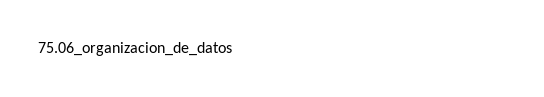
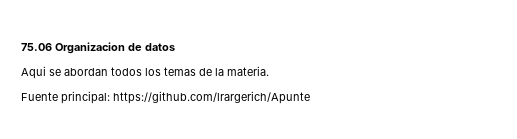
[38,42,232,56] 75.06_organizacion_de_datos -> [21,42,175,54] [21,66,269,79] [21,91,310,104] 75.06 Organizacion de datos // Aqui se abordan todos los temas de la materia. // Fuente principal: https://github.com/lrargerich/Apunte

